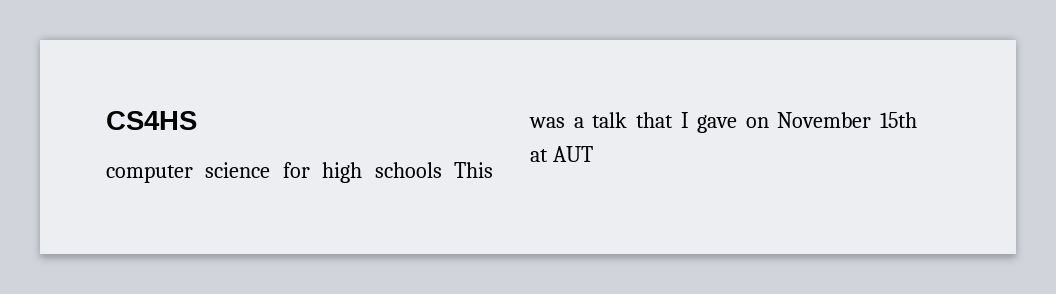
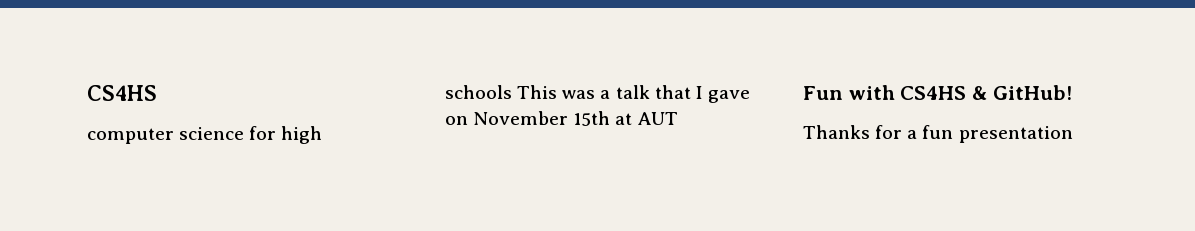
(593, 154) none -> [803,85,1072,100] [803,125,1073,143] // Fun with CS4HS & GitHub! // Thanks for a fun presentation

